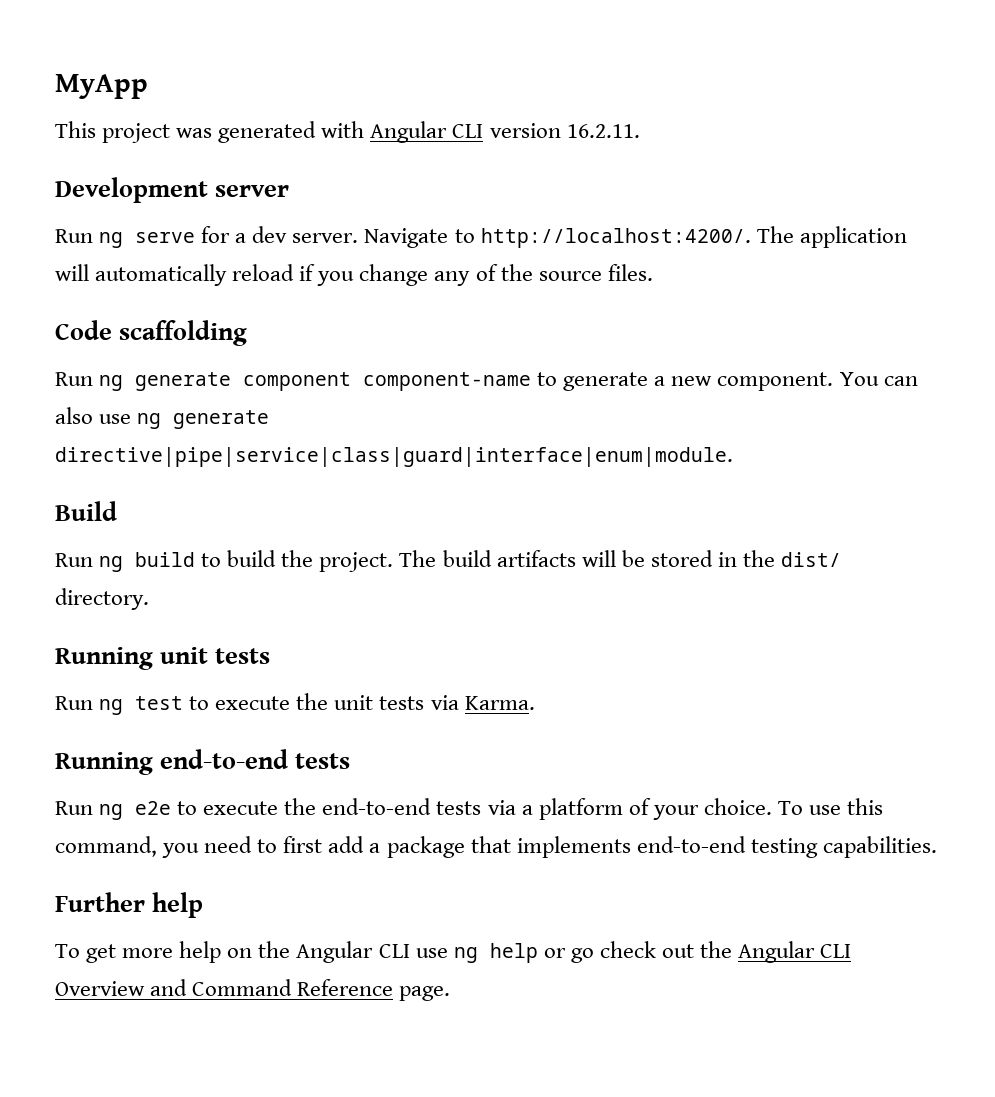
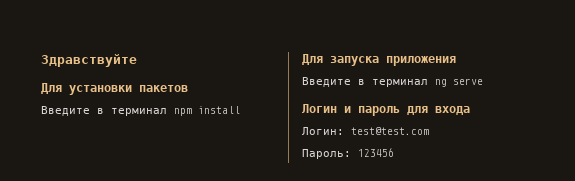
[55,74,148,99] [55,121,640,143] [55,177,290,203] [55,226,907,248] [55,264,653,286] [55,320,248,346] [55,372,918,391] [55,407,270,429] [55,447,733,467] [55,501,117,521] [55,550,842,572] [55,588,149,610] [55,647,271,670] [55,693,535,715] [55,749,351,775] [55,798,884,820] [55,836,937,858] [55,892,204,918] [55,941,852,963] [55,979,451,1001] MyApp // This project was generated with Angular CLI version 16.2.11. // Development server // Run ng serve for a dev server. Navigate to http://localhost:4200/. The application will automatically reload if you change any of the source files. // Code scaffolding // Run ng generate component component-name to generate a new component. You can also use ng generate directive|pipe|service|class|guard|interface|enum|module. // Build // Run ng build to build the project. The build artifacts will be stored in the dist/ directory. // Running unit tests // Run ng test to execute the unit tests via Karma. // Running end-to-end tests // Run ng e2e to execute the end-to-end tests via a platform of your choice. To use this command, you need to first add a package that implements end-to-end testing capabilities. // Further help // To get more help on the Angular CLI use ng help or go check out the Angular CLI Overview and Command Reference page. -> [41,54,137,67] [41,83,188,95] [41,106,240,116] [302,54,456,66] [302,77,483,87] [302,104,470,116] [302,127,429,135] [302,148,394,159] Здравствуйте // Для установки пакетов // Введите в терминал npm install // Для запуска приложения // Введите в терминал ng serve // Логин и пароль для входа // Логин: test@test.com // Пароль: 123456

